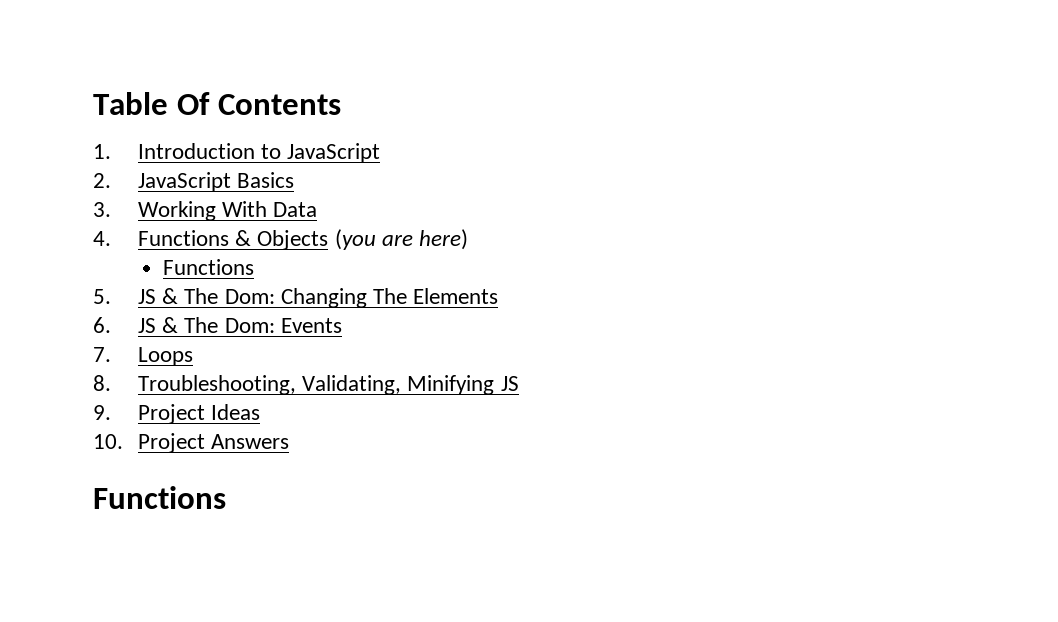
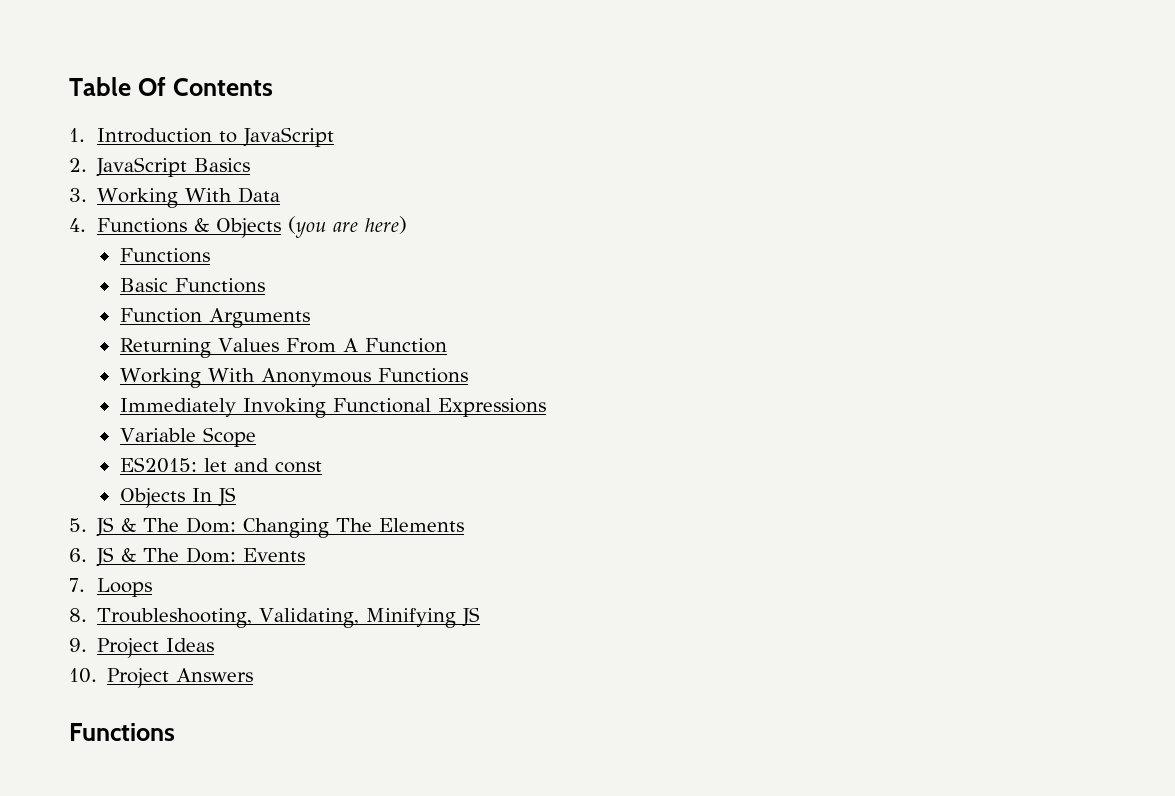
(255, 267) none -> [119,278,265,293] [119,308,310,328] [119,338,447,358] [119,368,468,388] [119,398,546,418] [119,427,256,447] [119,457,322,473] [119,487,236,508] // Basic Functions // Function Arguments // Returning Values From A Function // Working With Anonymous Functions // Immediately Invoking Functional Expressions // Variable Scope // ES2015: let and const // Objects In JS

